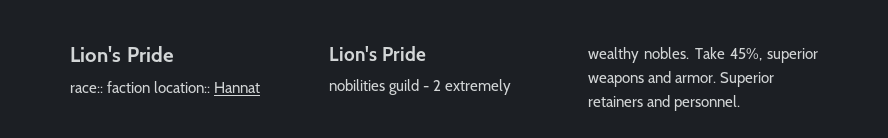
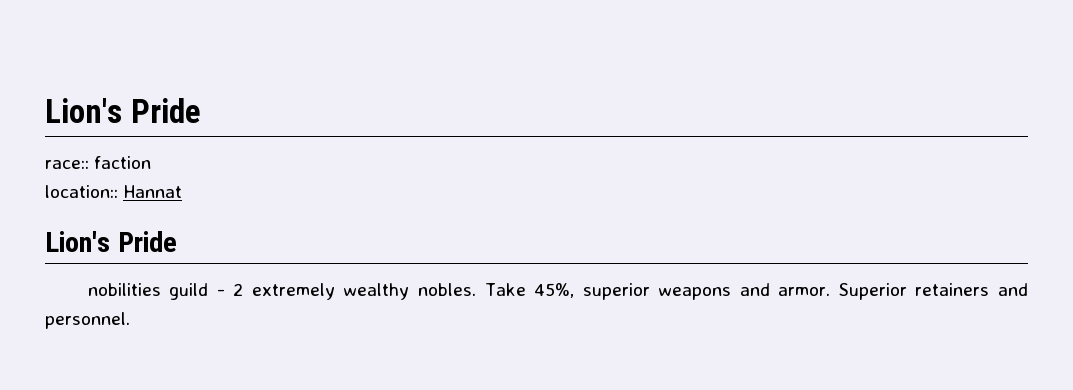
(151, 87) none -> (152, 162) //

